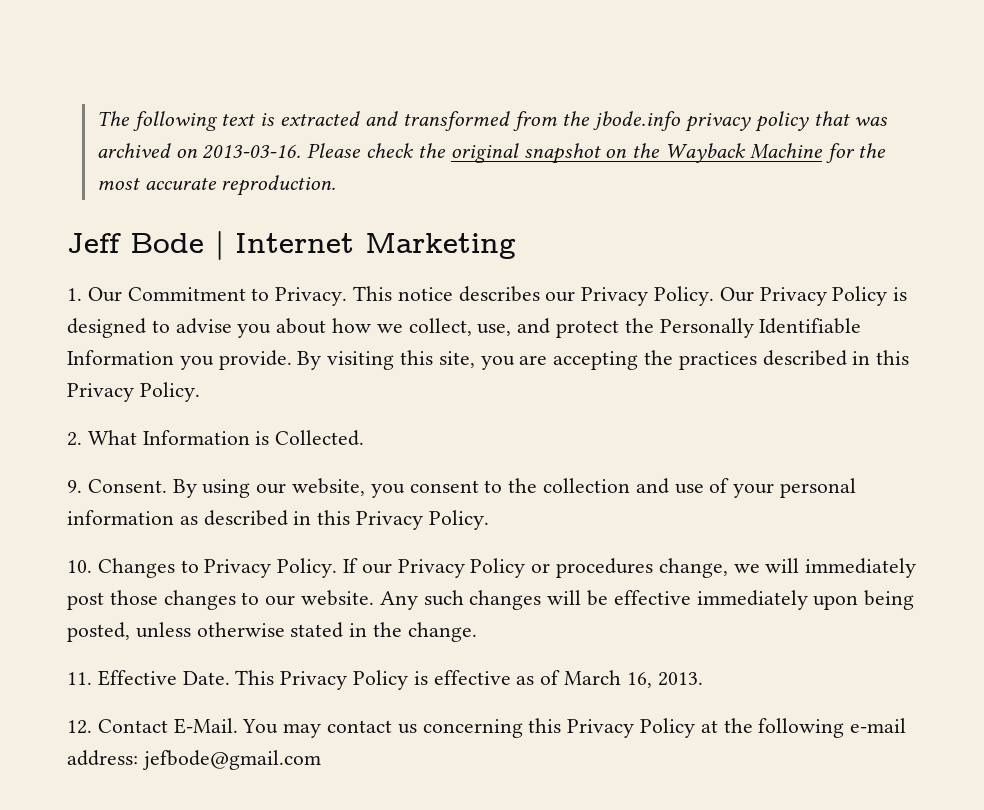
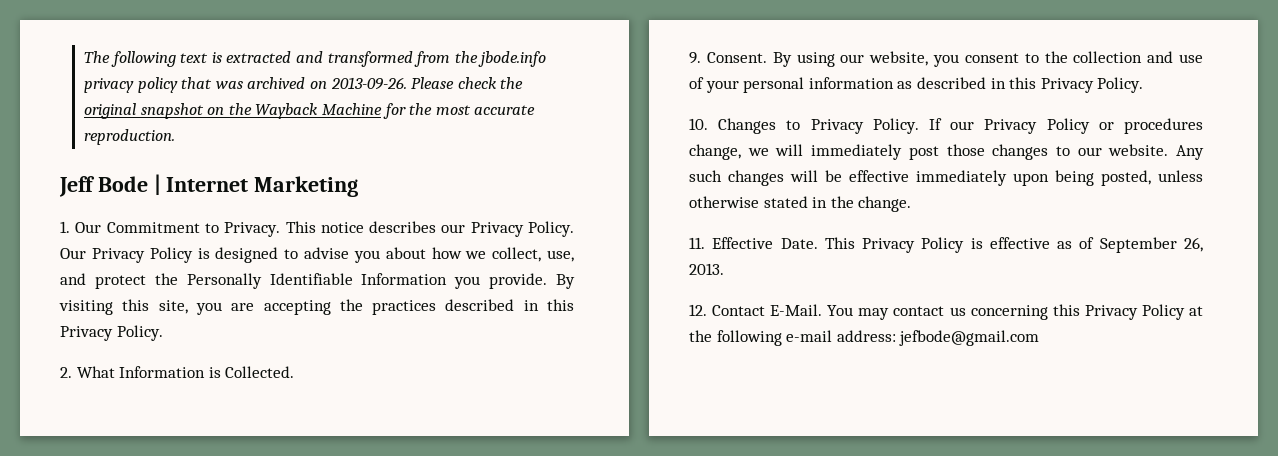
[202,144,302,159] 2013-03-16. -> [330,77,407,90] 2013-09-26.
[564,670,652,688] March 16, -> [1099,237,1203,253] September 26,

